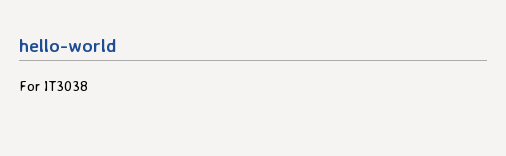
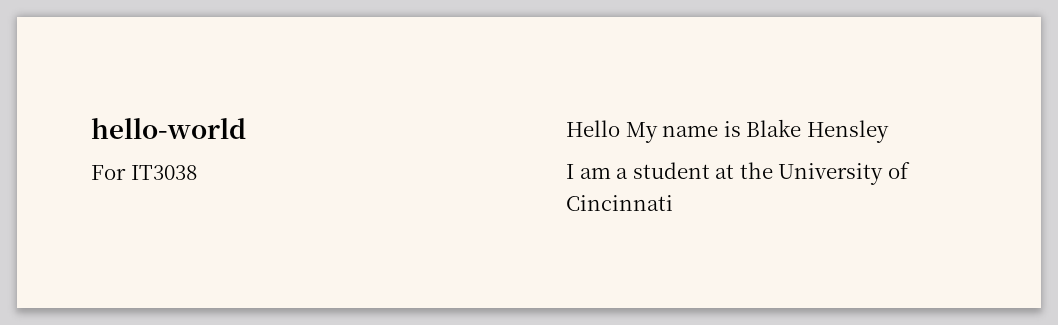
(88, 86) none -> [566,119,889,143] [566,162,910,185] [566,195,673,211] // Hello My name is Blake Hensley // I am a student at the University of Cincinnati

